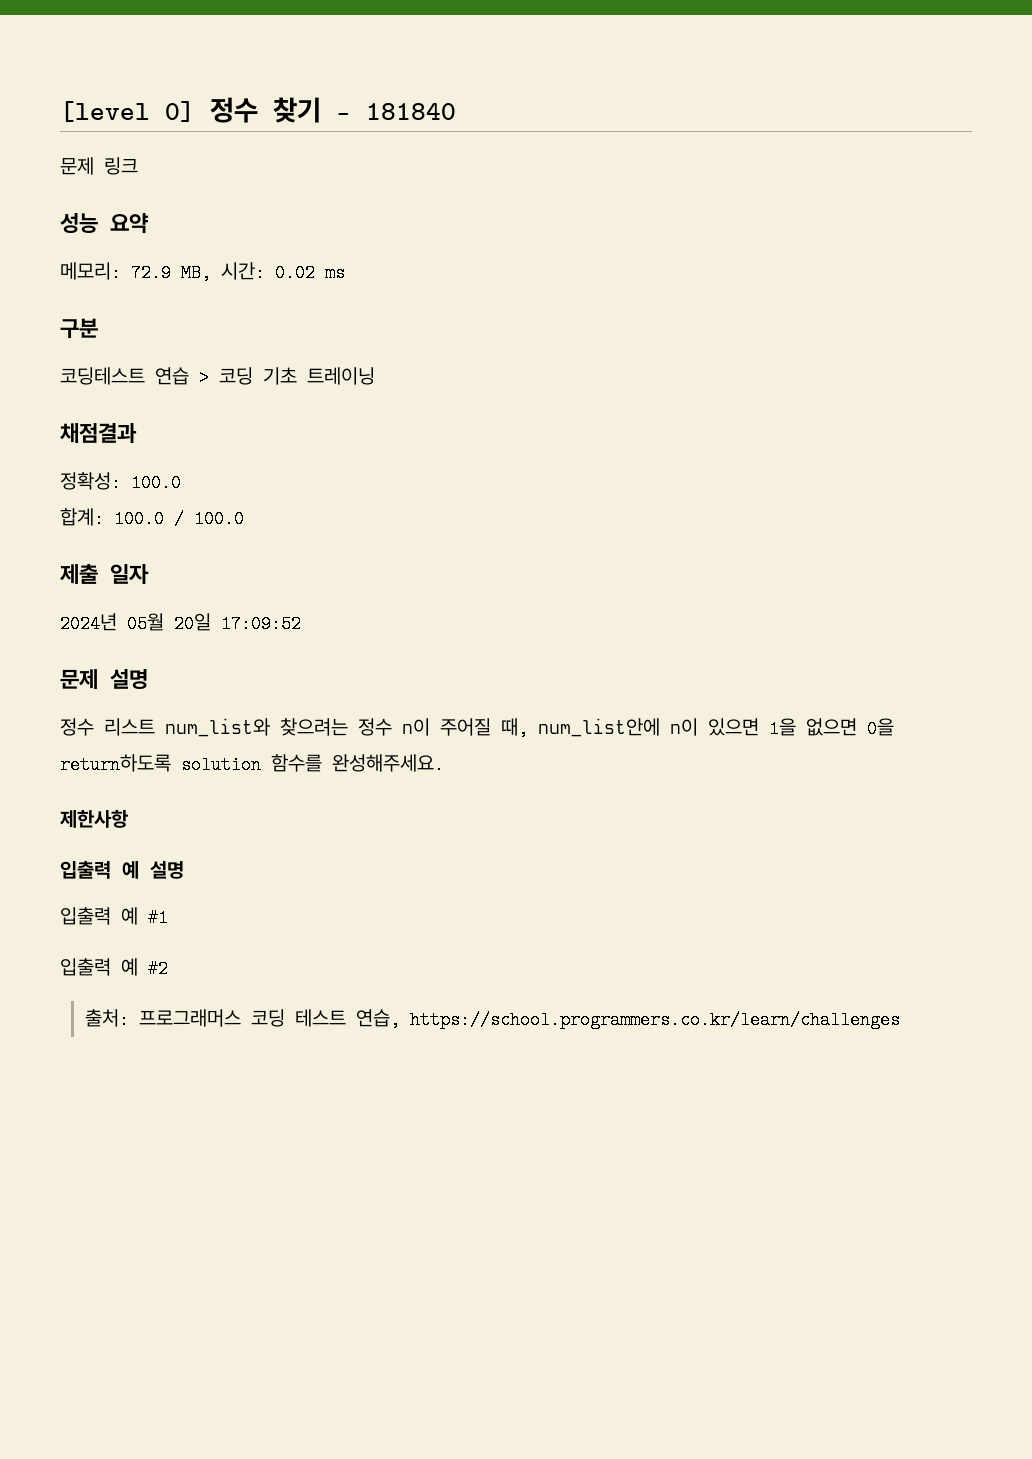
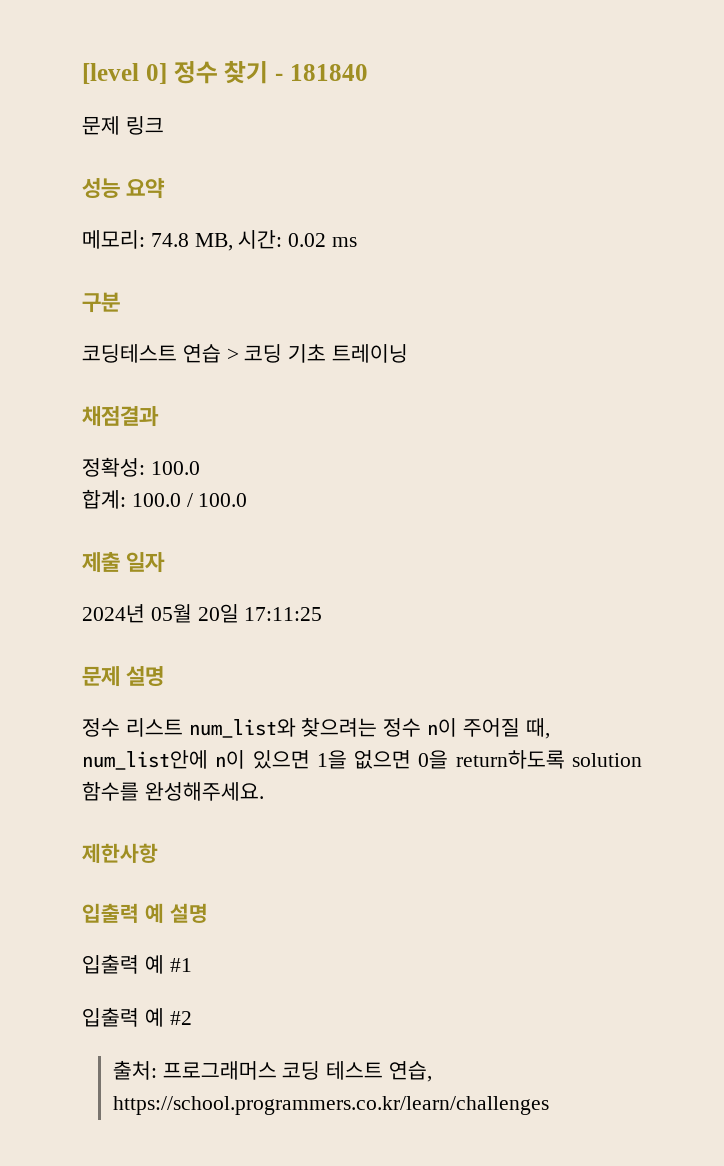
[131,264,171,282] 72.9 -> [150,233,189,247] 74.8
[221,615,301,633] 17:09:52 -> [244,607,323,621] 17:11:25

